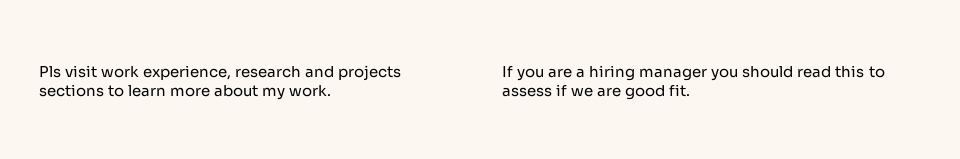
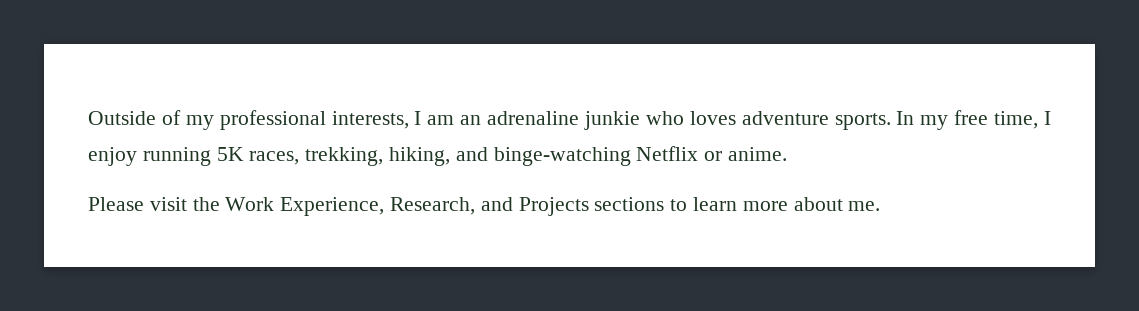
[39,65,402,81] Pls visit work experience, research and projects -> [88,110,1052,130] [88,146,788,166] [88,197,589,216] Outside of my professional interests, I am an adrenaline junkie who loves adventure sports. In my free time, I enjoy running 5K races, trekking, hiking, and binge-watching Netflix or anime. // Please visit the Work Experience, Research, and Projects
[262,85,332,100] [502,65,885,81] [502,84,691,100] my work. // If you are a hiring manager you should read this to assess if we are good fit. -> [848,201,881,211] me.

